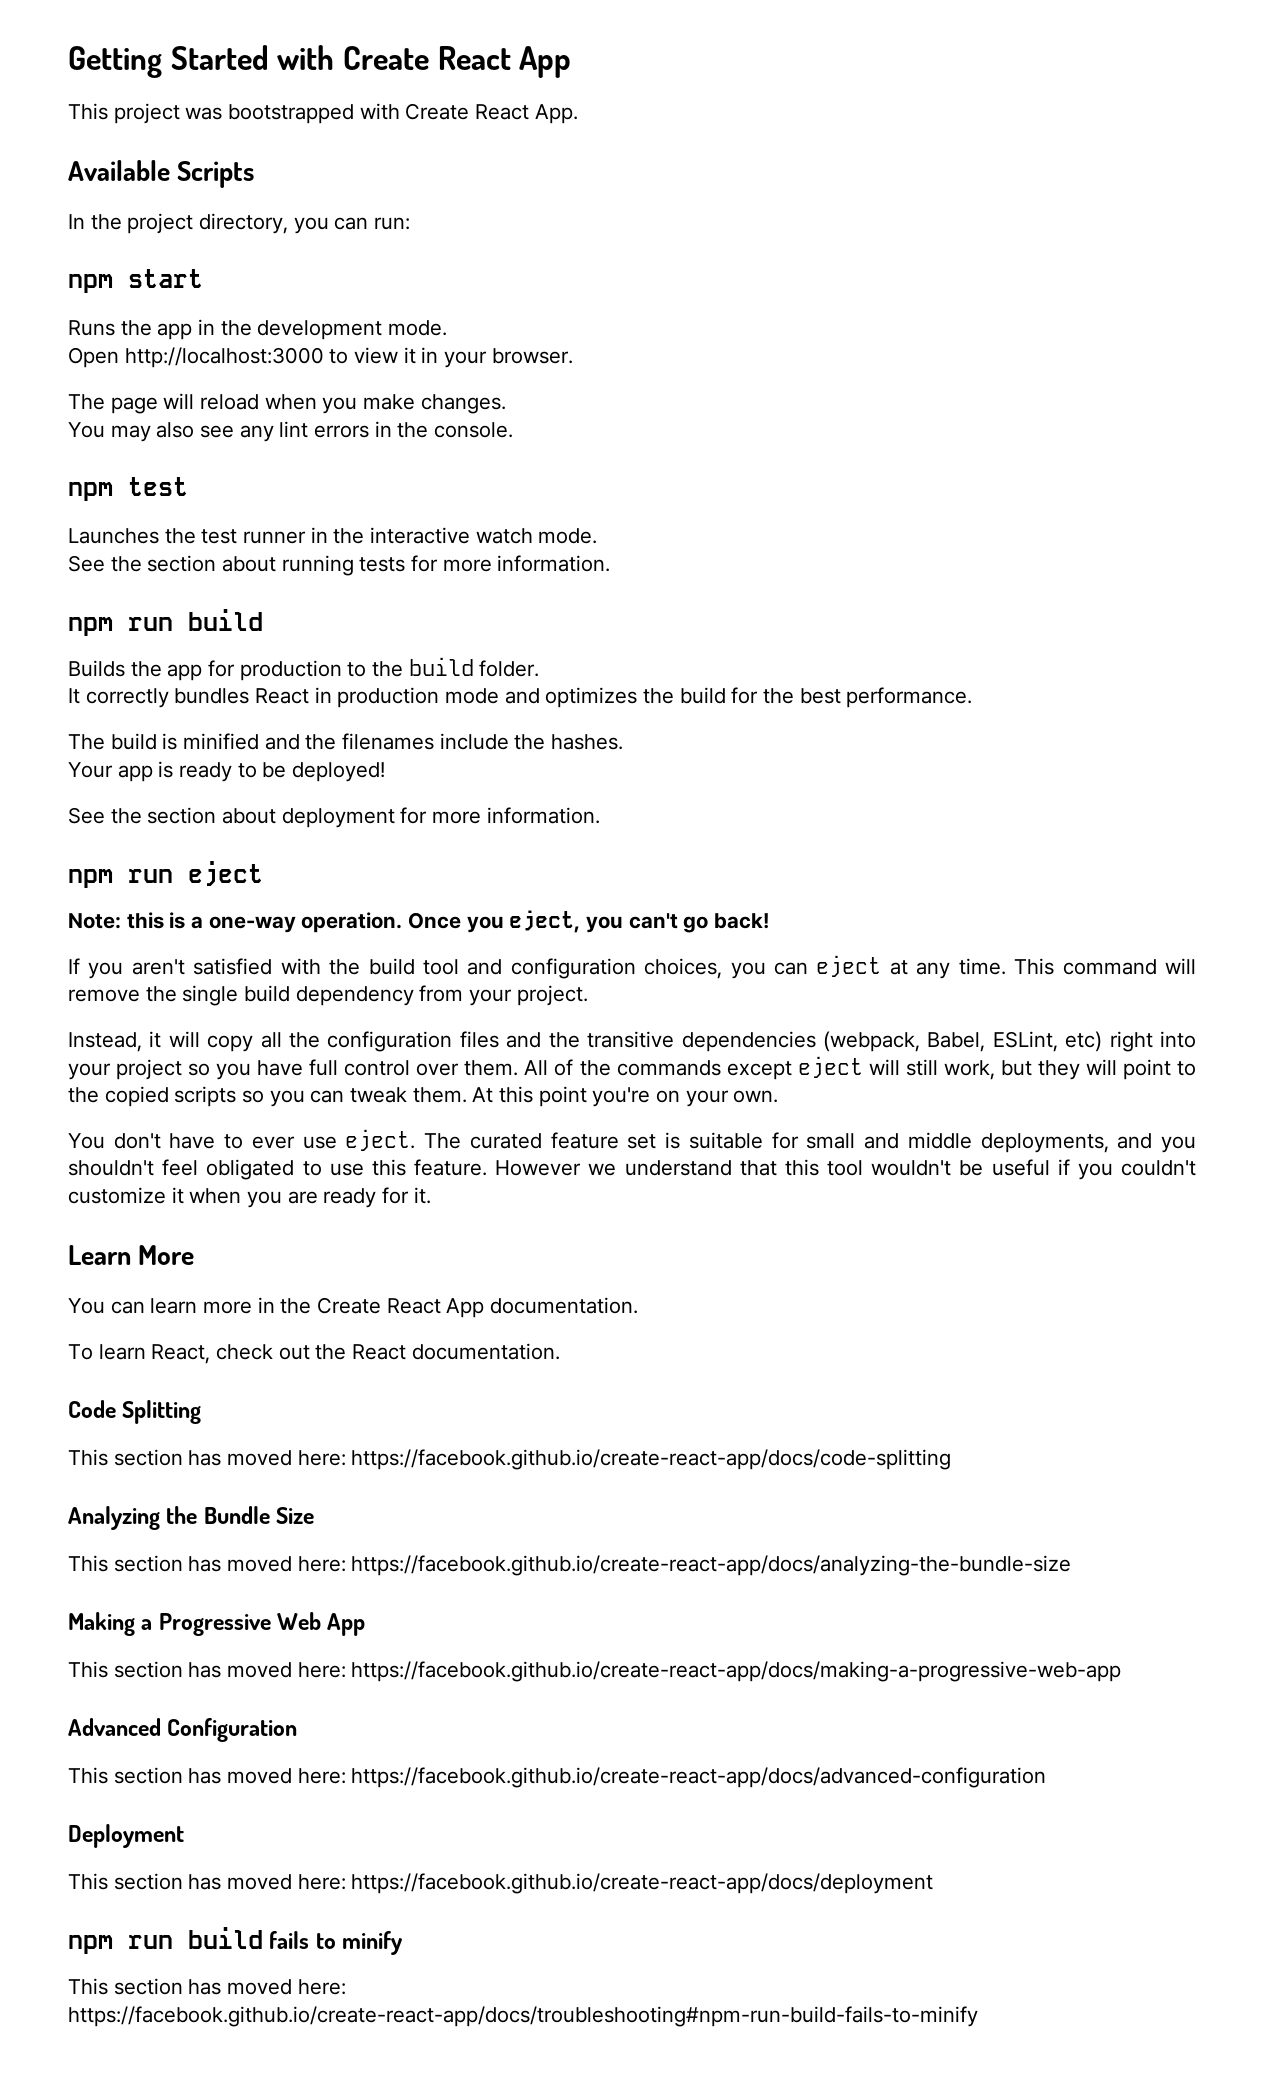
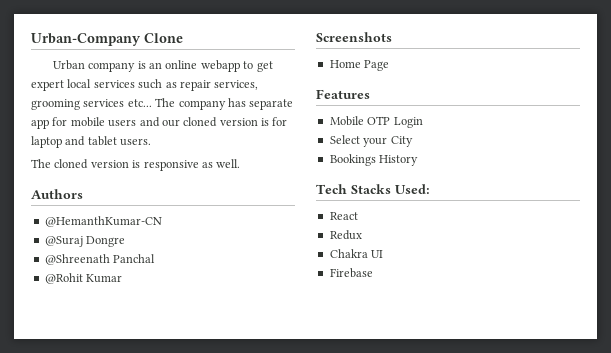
[68,45,572,78] [68,103,578,124] [68,160,255,188] [68,213,411,234] [68,269,203,293] [68,319,448,340] [68,347,573,368] [68,393,506,414] [68,421,514,442] [68,477,188,501] [68,527,598,544] [68,555,611,576] [68,609,263,636] [68,657,540,681] [68,687,973,708] [68,733,624,750] [68,761,386,782] [68,807,600,828] [68,861,263,888] [68,910,770,933] [68,955,1197,979] [68,985,588,1006] [68,1031,1196,1052] [68,1056,1196,1080] [68,1086,779,1107] [68,1129,1196,1153] [68,1159,1196,1180] [68,1187,431,1208] [68,1245,195,1265] [68,1297,639,1318] [68,1343,560,1364] [68,1400,202,1424] [68,1449,952,1470] [68,1506,315,1530] [68,1555,1072,1576] [68,1612,366,1636] [68,1661,1122,1682] [68,1718,298,1742] [68,1767,1047,1788] [68,1824,184,1848] [68,1873,934,1894] [68,1927,403,1955] [68,1978,346,1995] [68,2006,978,2027] Getting Started with Create React App // This project was bootstrapped with Create React App. // Available Scripts // In the project directory, you can run: // npm start // Runs the app in the development mode. // Open http://localhost:3000 to view it in your browser. // The page will reload when you make changes. // You may also see any lint errors in the console. // npm test // Launches the test runner in the interactive watch mode. // See the section about running tests for more information. // npm run build // Builds the app for production to the build folder. // It correctly bundles React in production mode and optimizes the build for the best performance. // The build is minified and the filenames include the hashes. // Your app is ready to be deployed! // See the section about deployment for more information. // npm run eject // Note: this is a one-way operation. Once you eject, you can't go back! // If you aren't satisfied with the build tool and configuration choices, you can eject at any time. This command will remove the single build dependency from your project. // Instead, it will copy all the configuration files and the transitive dependencies (webpack, Babel, ESLint, etc) right into your project so you have full control over them. All of the commands except eject will still work, but they will point to the copied scripts so you can tweak them. At this point you're on your own. // You don't have to ever use eject. The curated feature set is suitable for small and middle deployments, and you shouldn't feel obligated to use this feature. However we understand that this tool wouldn't be useful if you couldn't customize it when you are ready for it. // Learn More // You can learn more in the Create React App documentation. // To learn React, check out the React documentation. // Code Splitting // This section has moved here: https://facebook.github.io/create-react-app/docs/code-splitting // Analyzing the Bundle Size // This section has moved here: https://facebook.github.io/create-react-app/docs/analyzing-the-bundle-size // Making a Progressive Web App // This section has moved here: https://facebook.github.io/create-react-app/docs/making-a-progressive-web-app // Advanced Configuration // This section has moved here: https://facebook.github.io/create-react-app/docs/advanced-configuration // Deployment // This section has moved here: https://facebook.github.io/create-react-app/docs/deployment // npm run build fails to minify // This section has moved here: https://facebook.github.io/create-react-app/docs/troubleshooting#npm-run-build-fails-to-minify -> [31,33,183,46] [52,60,273,72] [31,79,259,91] [31,98,294,110] [31,117,288,129] [31,136,152,148] [31,159,241,171] [31,189,83,199] [44,216,162,227] [44,236,126,247] [44,254,156,265] [44,273,123,284] [316,32,392,42] [329,60,390,71] [316,89,370,99] [329,116,423,128] [329,135,413,147] [329,154,419,166] [316,184,430,194] [329,212,358,220] [329,230,362,240] [329,249,384,258] [329,268,373,278] Urban-Company Clone // Urban company is an online webapp to get expert local services such as repair services, grooming services etc... The company has separate app for mobile users and our cloned version is for laptop and tablet users. // The cloned version is responsive as well. // Authors // @HemanthKumar-CN // @Suraj Dongre // @Shreenath Panchal // @Rohit Kumar // Screenshots // Home Page // Features // Mobile OTP Login // Select your City // Bookings History // Tech Stacks Used: // React // Redux // Chakra UI // Firebase

